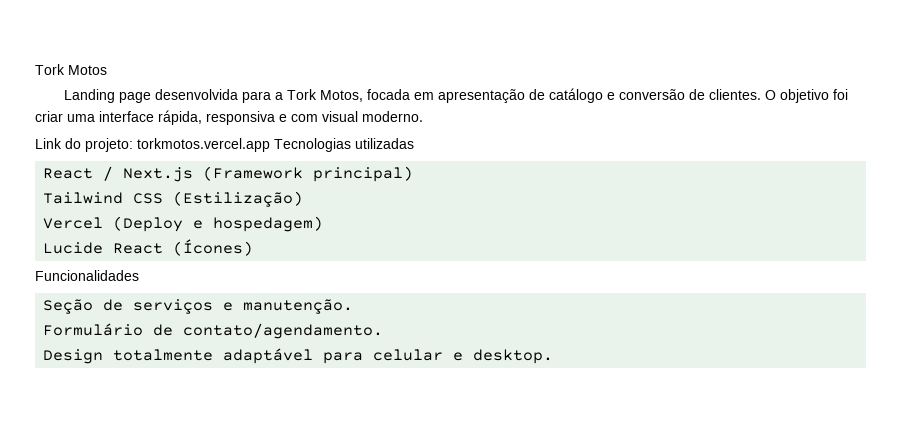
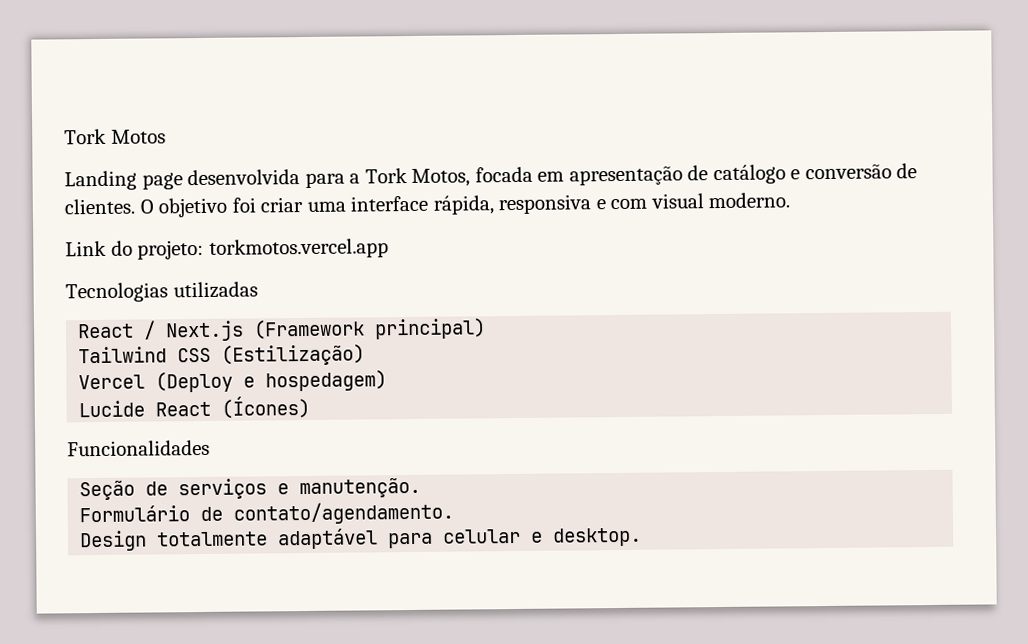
(270, 145) none -> (389, 248) //

